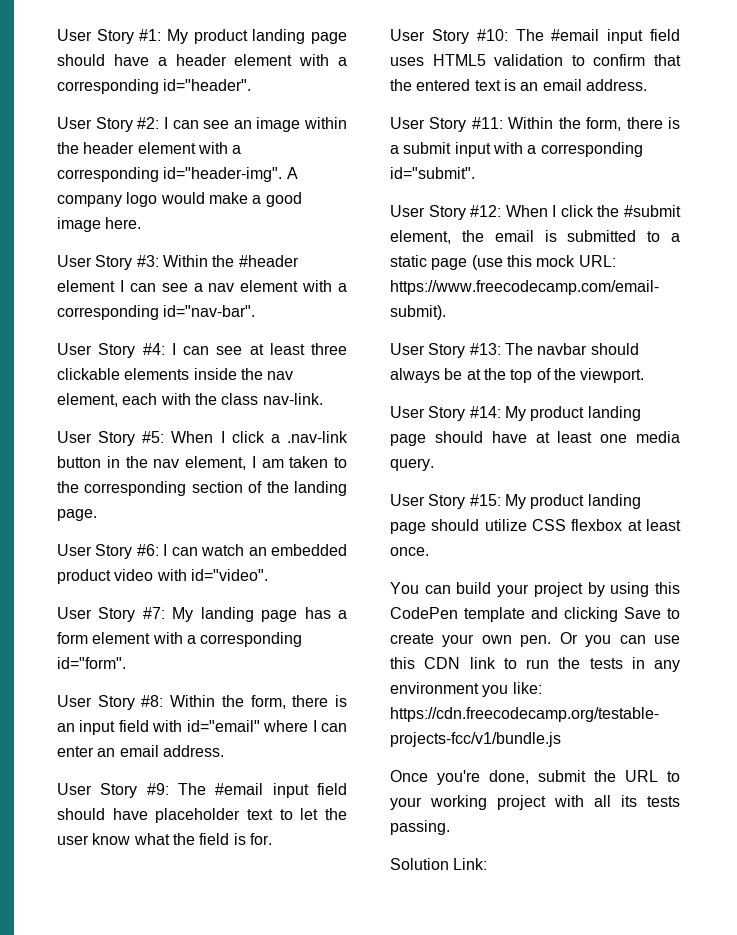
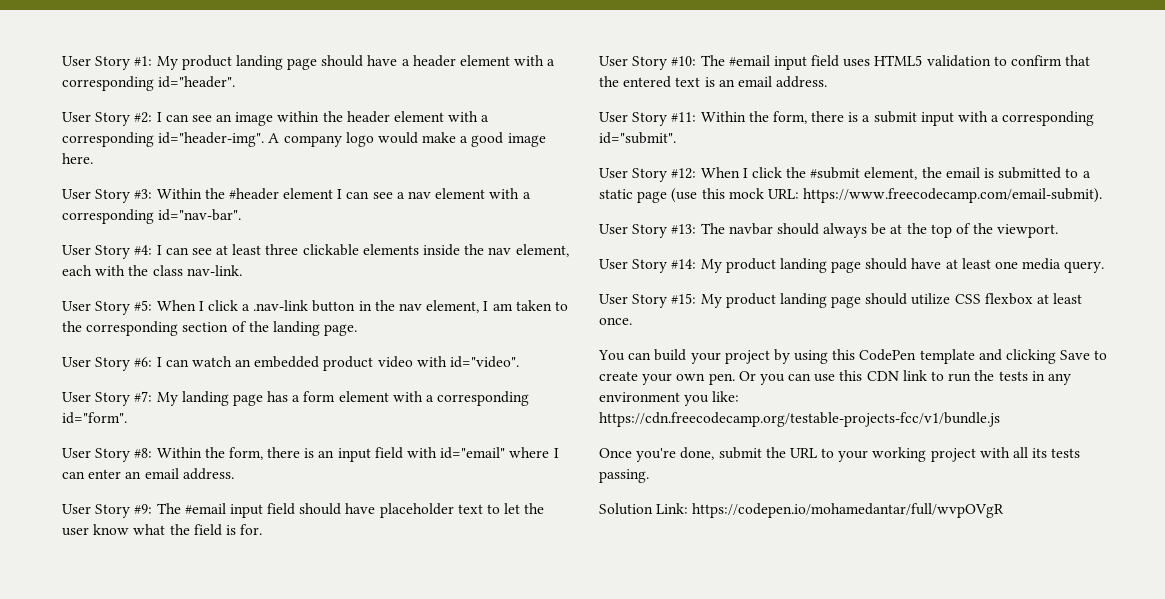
(488, 864) none -> [692,503,1005,518] https://codepen.io/mohamedantar/full/wvpOVgR

